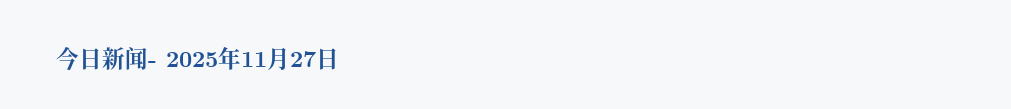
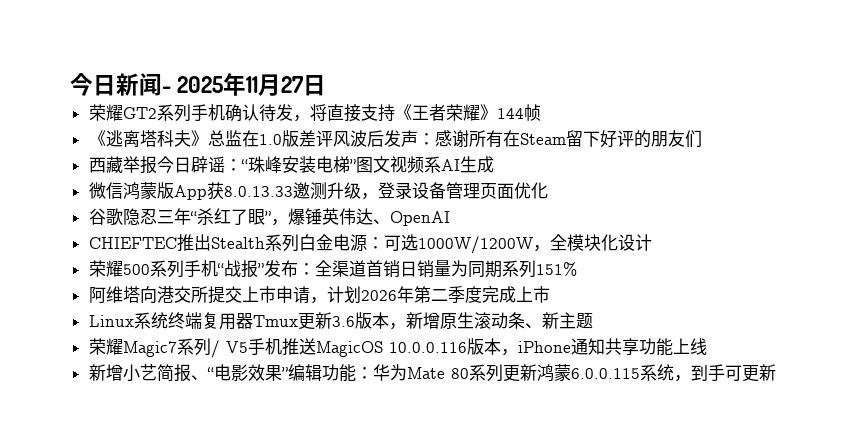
(339, 59) none -> [88,104,541,122] [88,130,702,148] [88,156,494,174] [88,182,548,200] [88,208,450,226] [88,234,652,254] [88,260,577,278] [88,286,550,304] [88,312,593,330] [88,338,707,358] [88,364,776,382] // 荣耀GT2系列手机确认待发，将直接支持《王者荣耀》144帧 // 《逃离塔科夫》总监在1.0版差评风波后发声：感谢所有在Steam留下好评的朋友们 // 西藏举报今日辟谣：“珠峰安装电梯”图文视频系AI生成 // 微信鸿蒙版App获8.0.13.33邀测升级，登录设备管理页面优化 // 谷歌隐忍三年“杀红了眼”，爆锤英伟达、OpenAI // CHIEFTEC推出Stealth系列白金电源：可选1000W/1200W，全模块化设计 // 荣耀500系列手机“战报”发布：全渠道首销日销量为同期系列151% // 阿维塔向港交所提交上市申请，计划2026年第二季度完成上市 // Linux系统终端复用器Tmux更新3.6版本，新增原生滚动条、新主题 // 荣耀Magic7系列/ V5手机推送MagicOS 10.0.0.116版本，iPhone通知共享功能上线 // 新增小艺简报、“电影效果”编辑功能：华为Mate 80系列更新鸿蒙6.0.0.115系统，到手可更新

